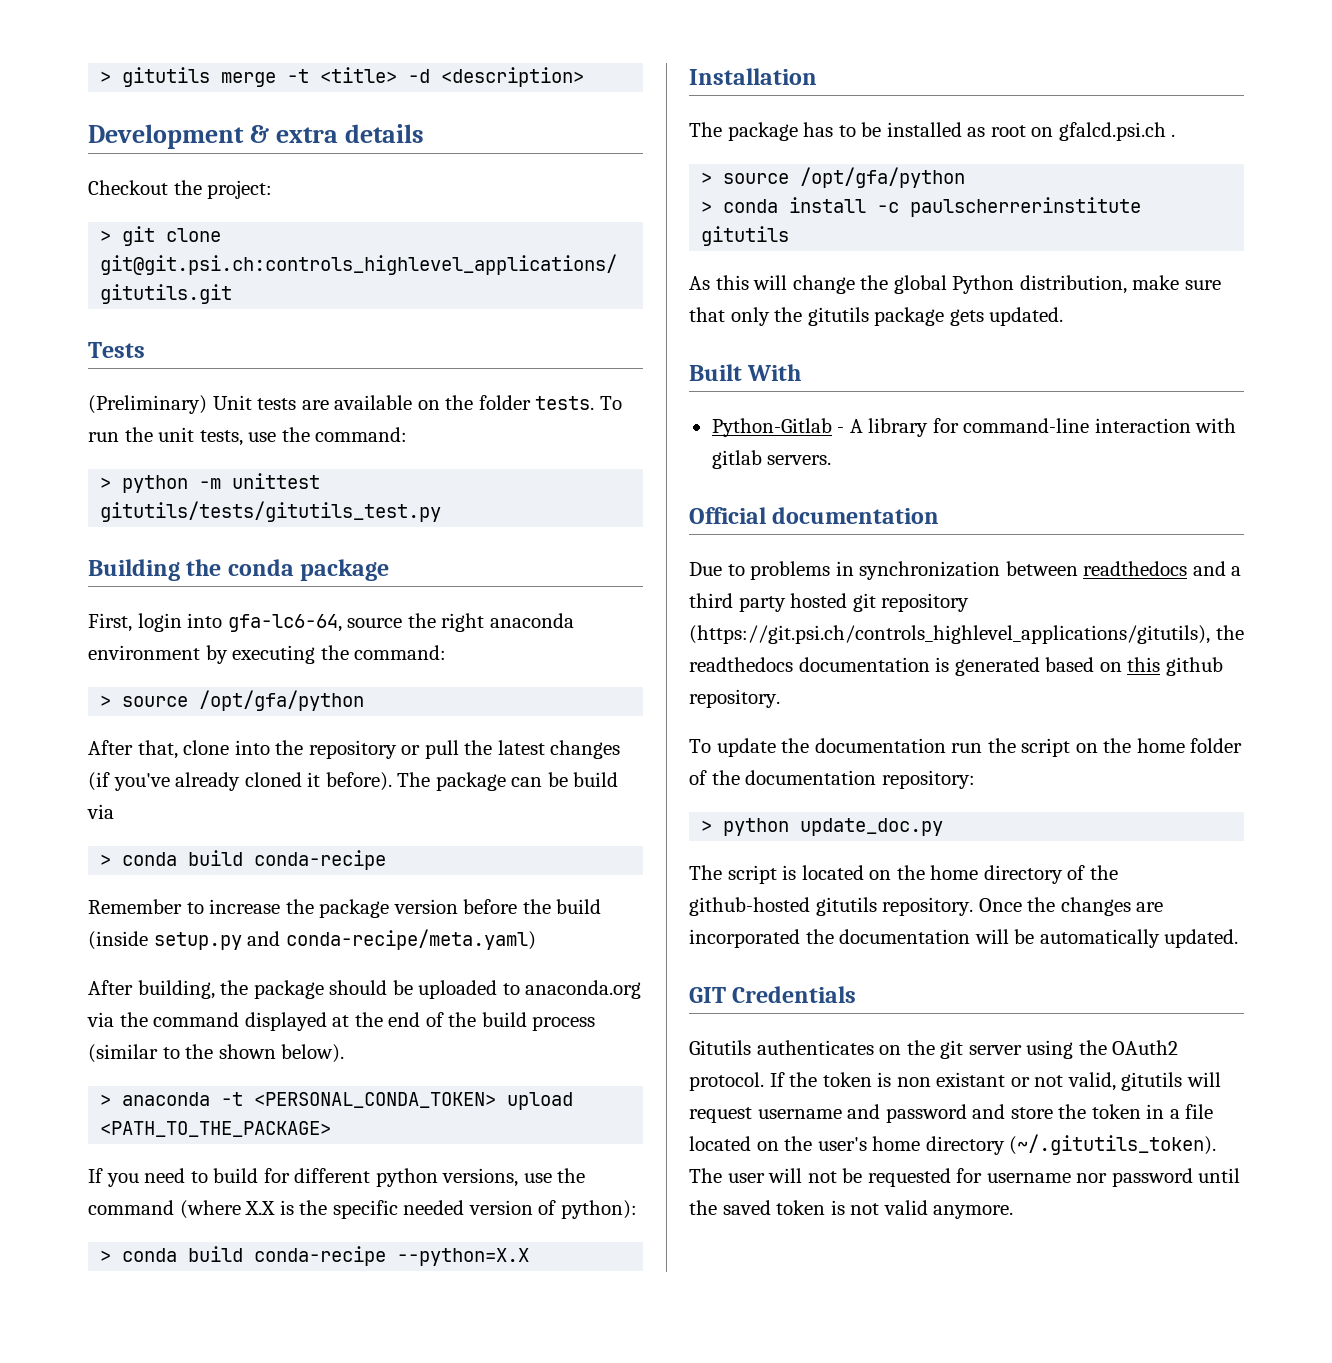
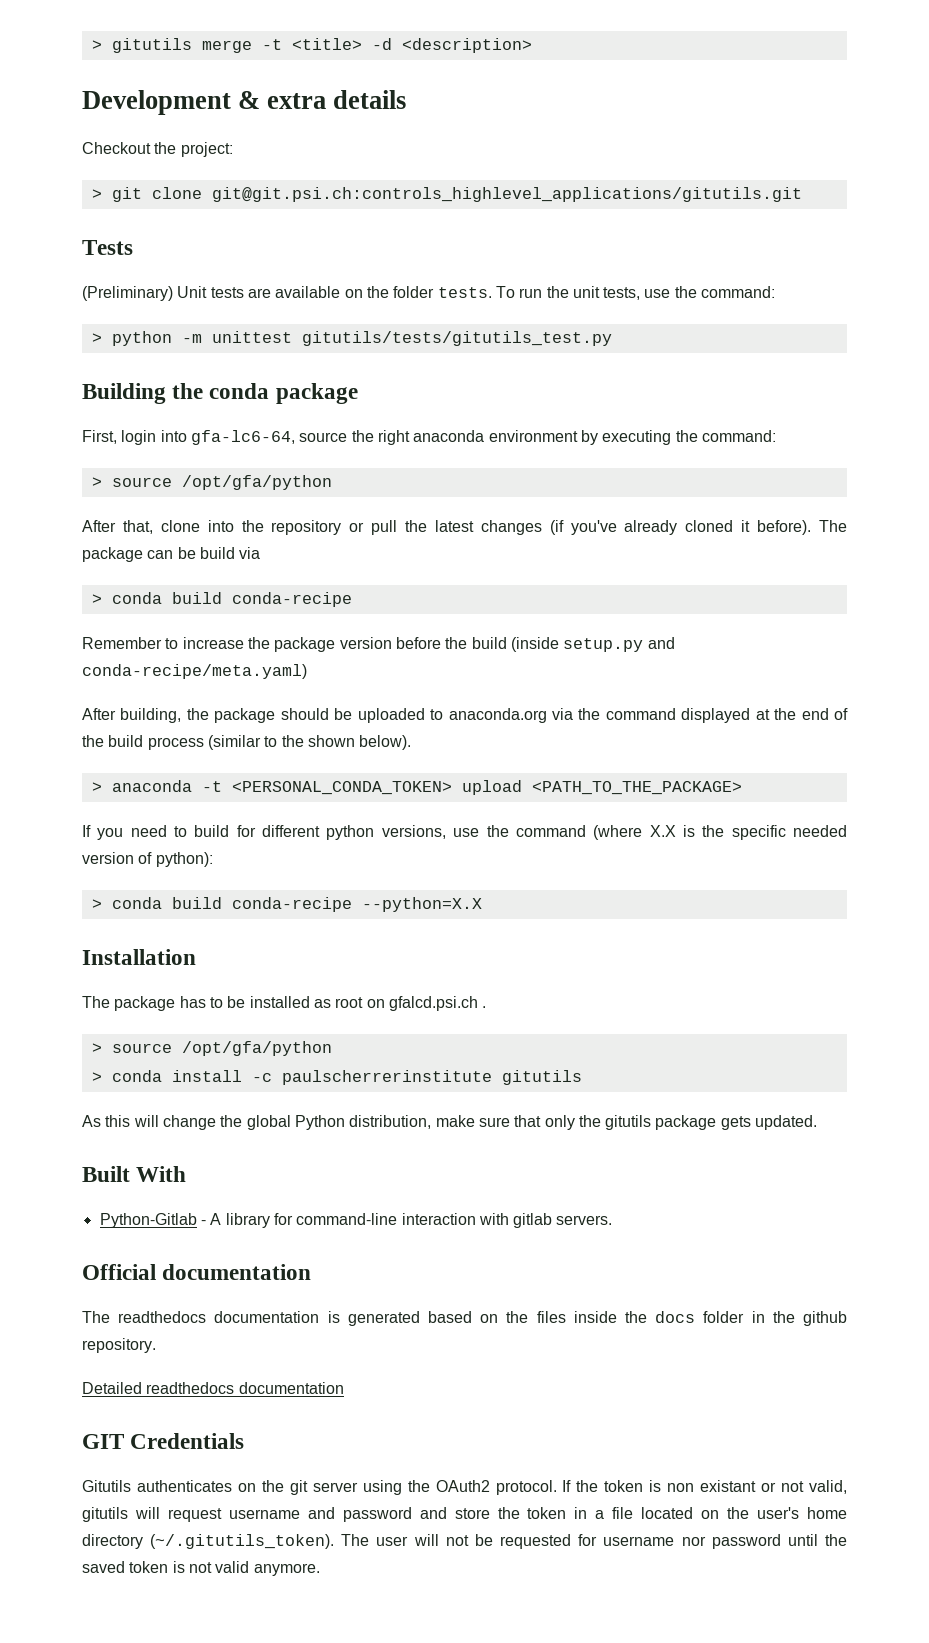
[689,561,1242,580] [689,593,970,612] [689,625,1244,644] Due to problems in synchronization between readthedocs and a third party hosted git repository (https://git.psi.ch/controls_highlevel_applications/gitutils), the -> [82,1311,110,1323] The
[1127,657,1223,676] [689,689,780,708] [689,738,1243,757] [689,770,975,789] [701,818,944,836] [689,865,1118,884] [689,897,1164,916] [689,929,1239,948] this github repository. // To update the documentation run the script on the home folder of the documentation repository: // > python update_doc.py // The script is located on the home directory of the github-hosted gitutils repository. Once the changes are incorporated the documentation will be automatically updated. -> [506,1311,848,1326] [82,1338,156,1353] [82,1382,344,1394] the files inside the docs folder in the github repository. // Detailed readthedocs documentation

